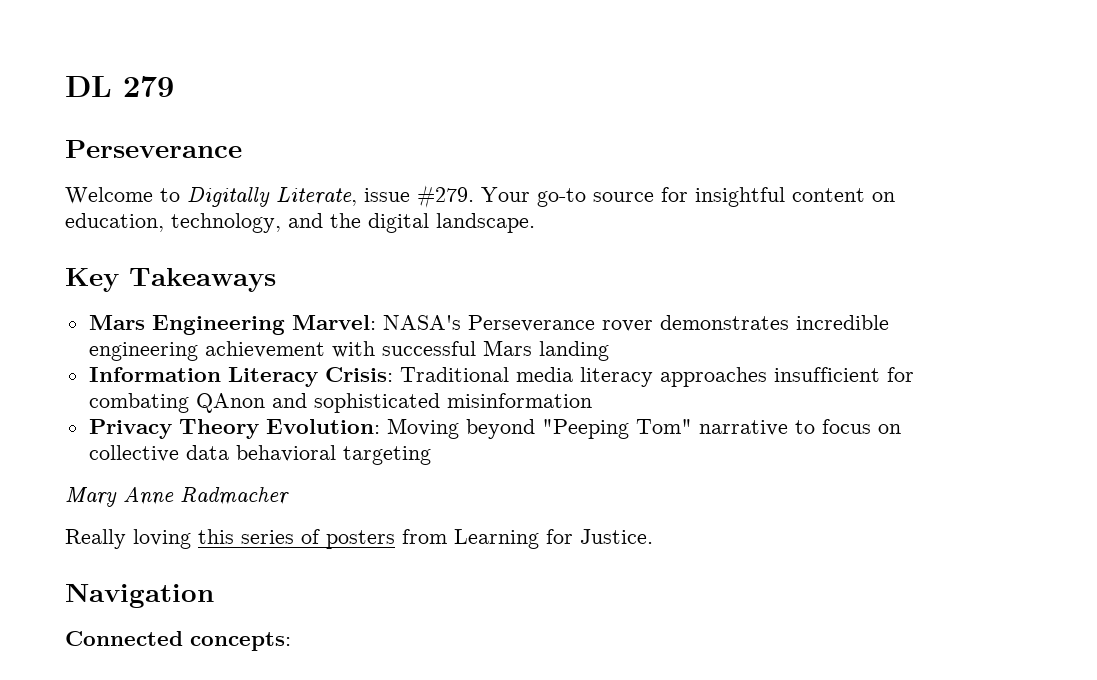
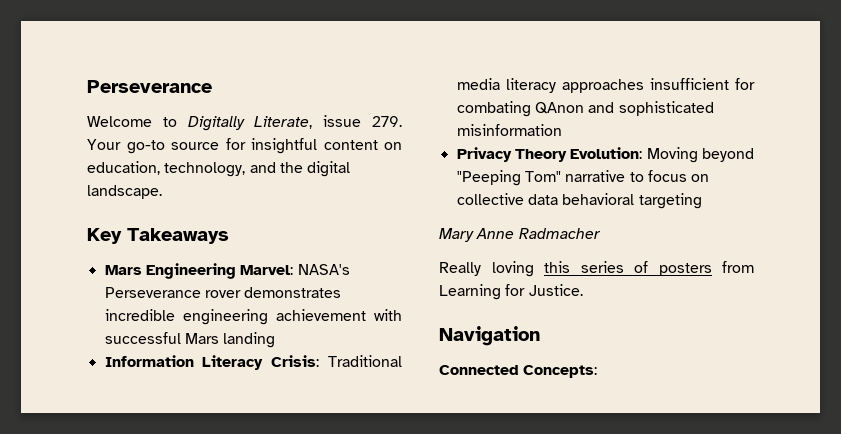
[65,76,174,97] DL 279 // -> (87, 86) none
[417,185,474,208] #279. -> [371,116,402,127] 279.
[190,632,291,651] concepts: -> [523,365,598,378] Concepts:

